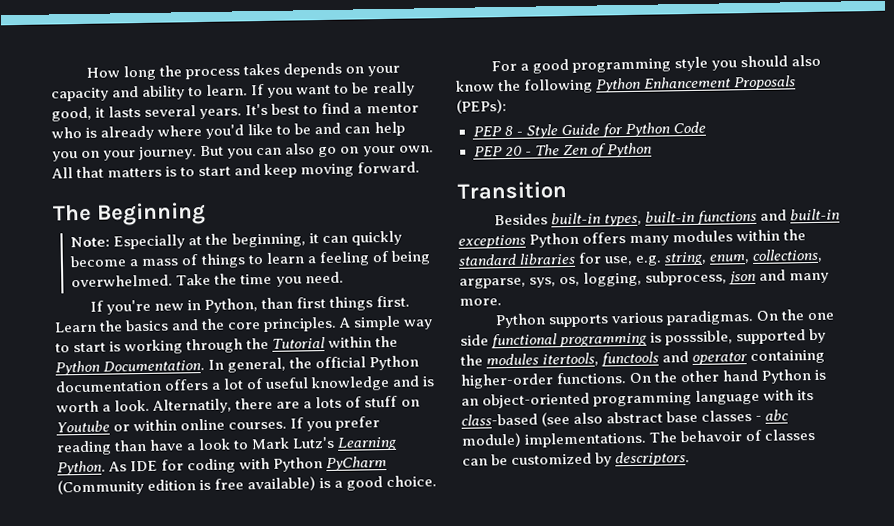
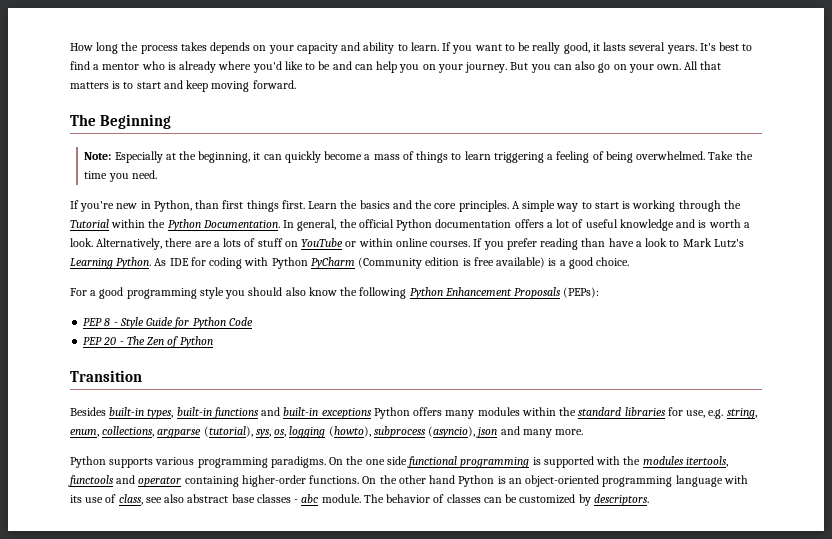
(304, 258) none -> [493,152,544,163] triggering
[152,398,233,414] Alternatily, -> [96,238,163,250] Alternatively,
[56,420,110,433] Youtube -> [301,238,344,247] YouTube
[459,270,728,289] argparse, sys, os, logging, subprocess, -> [157,426,476,438] argparse (tutorial), sys, os, logging (howto), subprocess (asyncio),
[665,309,754,326] paradigmas. -> [197,456,326,468] programming paradigms.
[665,328,827,346] posssible, supported by -> [543,456,621,468] supported with
[461,411,571,427] class-based (see -> [85,494,162,505] use of class, see
[461,430,743,448] module) implementations. The behavoir -> [321,494,431,503] module. The behavior

